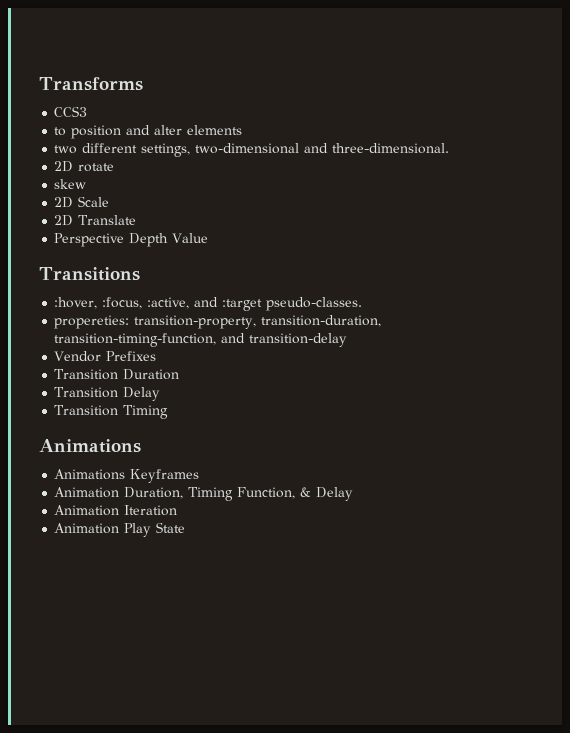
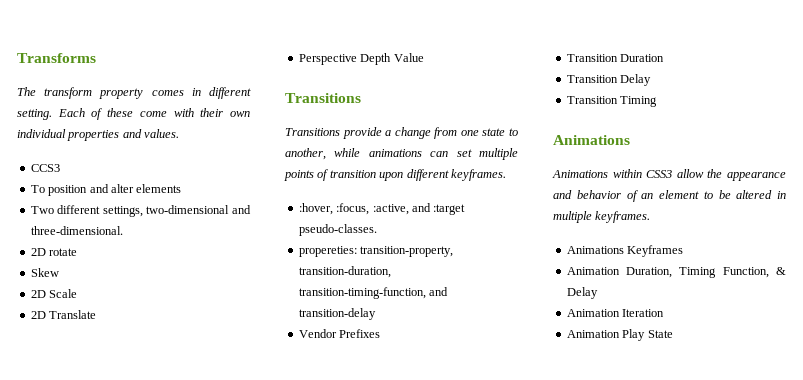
(143, 84) none -> [17,87,251,99] [17,108,250,120] [17,129,180,141] // The transform property comes in different setting. Each of these come with their own individual properties and values.
[54,127,67,136] to -> [30,185,45,193] To
[54,145,78,154] two -> [30,206,54,214] Two
[54,179,87,189] skew -> [30,268,59,277] Skew
(140, 274) none -> [285,127,518,139] [285,148,518,160] [284,169,506,181] // Transitions provide a change from one state to another, while animations can set multiple points of transition upon different keyframes.
(141, 446) none -> [552,169,786,181] [553,190,786,202] [553,211,651,223] // Animations within CSS3 allow the appearance and behavior of an element to be altered in multiple keyframes.

